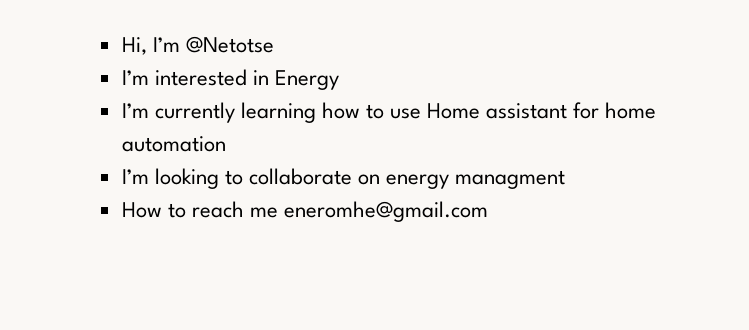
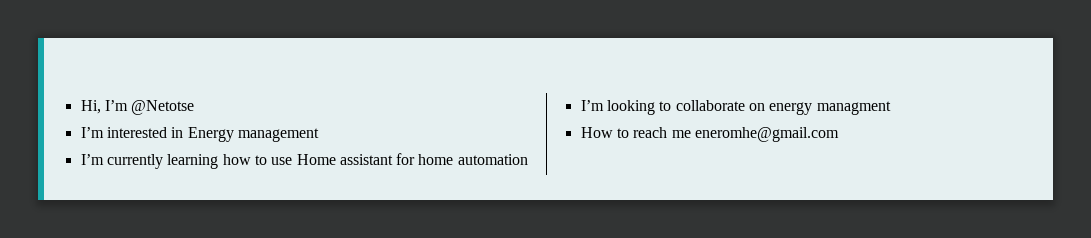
(339, 80) none -> [237,128,319,142] management

